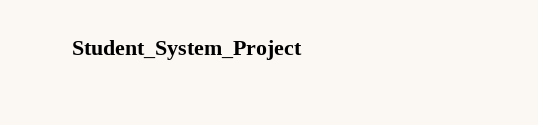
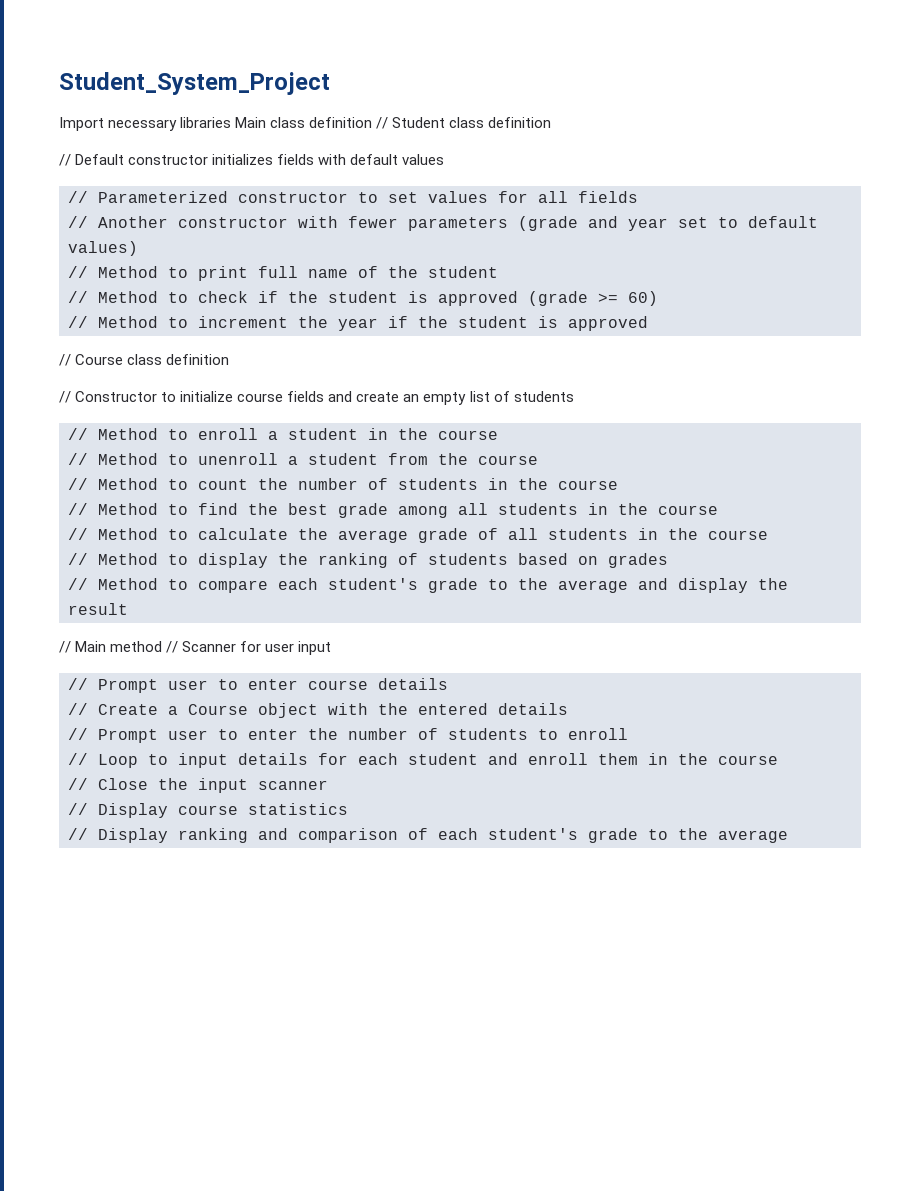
(302, 50) none -> [59,117,552,131] [59,154,445,166] [68,191,638,203] [68,216,818,231] [68,241,138,256] [68,266,498,281] [68,291,658,306] [68,316,648,331] [59,354,230,366] [59,391,574,405] [68,428,498,440] [68,453,538,465] [68,478,618,490] [68,503,718,518] [68,528,768,543] [68,553,668,568] [68,578,788,593] [68,603,128,615] [59,641,332,655] [68,678,448,693] [68,703,568,718] [68,728,628,743] [68,753,778,768] [68,778,328,793] [68,803,348,818] [68,828,788,843] // Import necessary libraries Main class definition // Student class definition // // Default constructor initializes fields with default values // // Parameterized constructor to set values for all fields // // Another constructor with fewer parameters (grade and year set to default values) // // Method to print full name of the student // // Method to check if the student is approved (grade >= 60) // // Method to increment the year if the student is approved // // Course class definition // // Constructor to initialize course fields and create an empty list of students // // Method to enroll a student in the course // // Method to unenroll a student from the course // // Method to count the number of students in the course // // Method to find the best grade among all students in the course // // Method to calculate the average grade of all students in the course // // Method to display the ranking of students based on grades // // Method to compare each student's grade to the average and display the result // // Main method // Scanner for user input // // Prompt user to enter course details // // Create a Course object with the entered details // // Prompt user to enter the number of students to enroll // // Loop to input details for each student and enroll them in the course // // Close the input scanner // // Display course statistics // // Display ranking and comparison of each student's grade to the average

